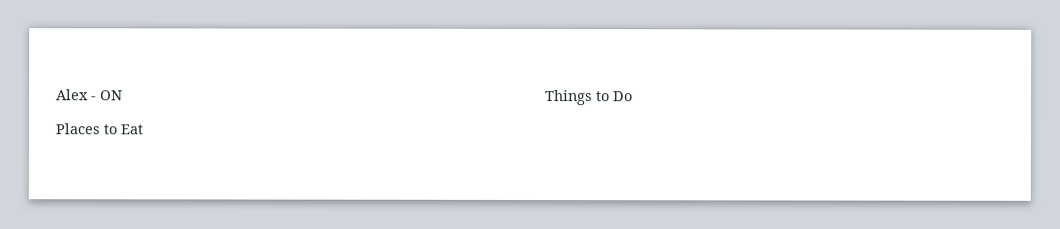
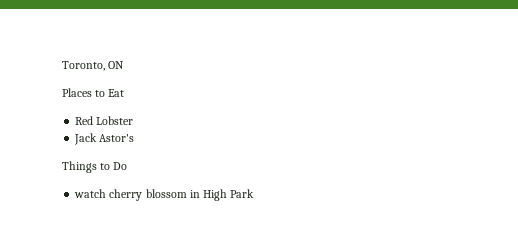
[56,89,97,101] Alex - -> [62,61,105,71] Toronto,
(143, 129) none -> [75,116,134,125] [74,133,135,145] // Red Lobster // Jack Astor's
(633, 96) none -> [74,189,255,201] // watch cherry blossom in High Park

